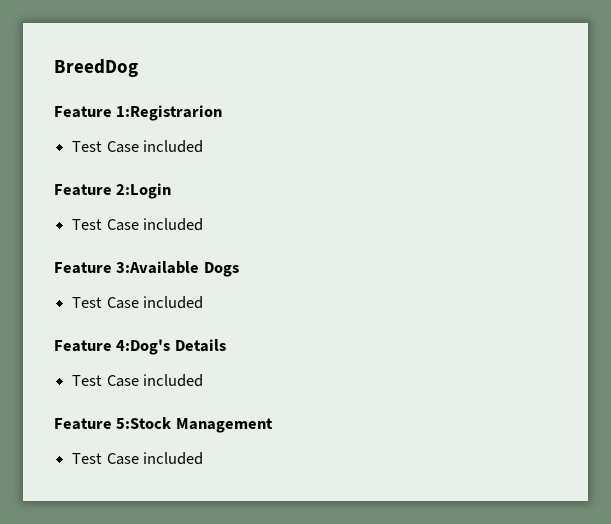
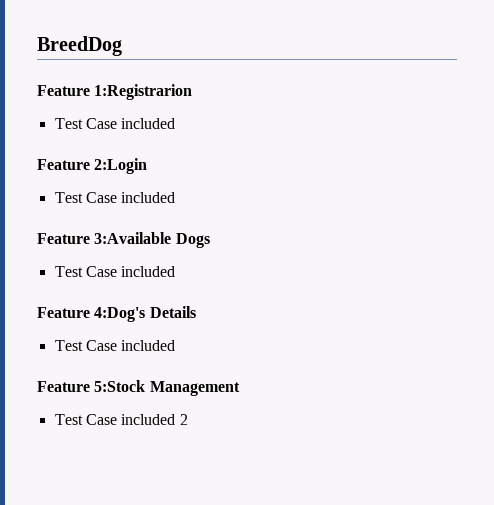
(204, 458) none -> [179,414,188,425] 2

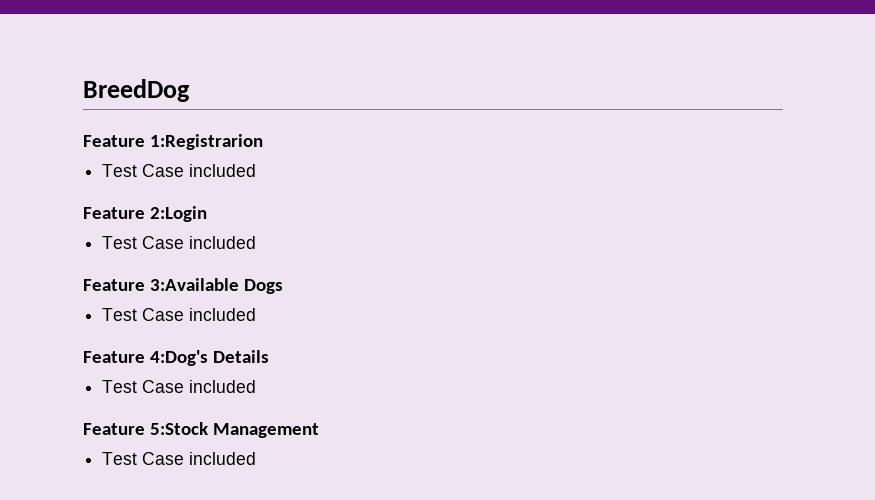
[179,414,188,425] 2 -> (257, 458) none

